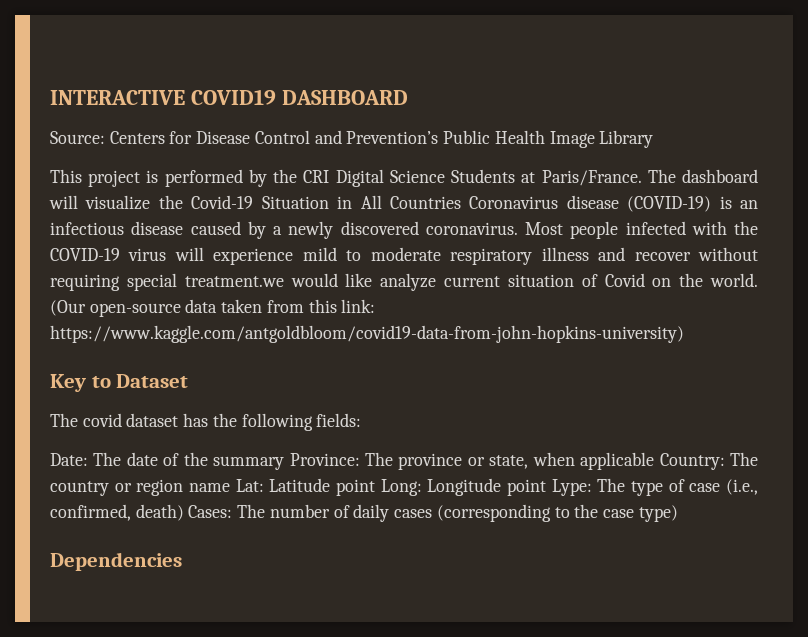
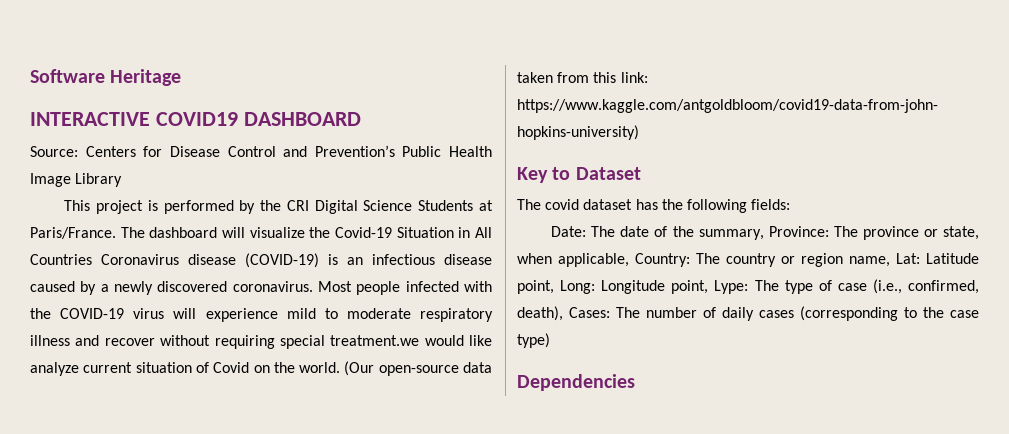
(50, 97) none -> [30,69,182,86] Software Heritage //
[213,456,285,470] summary -> [698,229,764,240] summary,
[580,452,655,470] applicable -> [558,253,629,267] applicable,
[189,483,230,492] name -> [849,256,890,267] name,
[336,479,375,496] point -> [517,280,554,294] point,
[507,479,546,496] point -> [671,280,709,294] point,
[135,504,184,521] death) -> [517,306,563,321] death),

